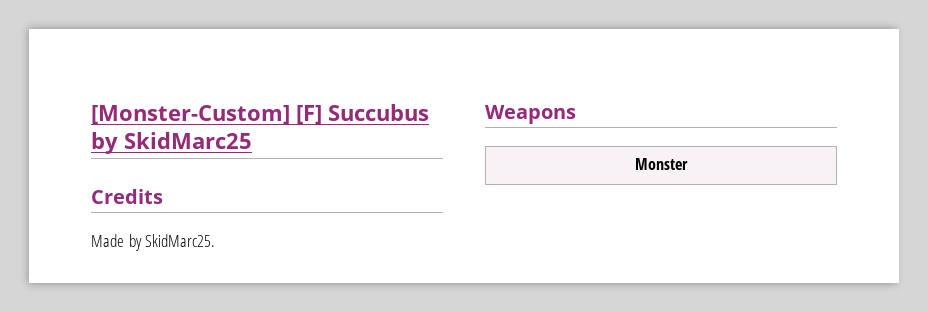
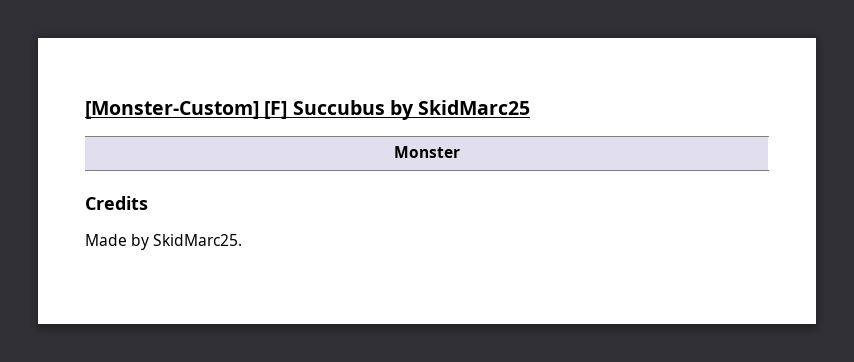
(252, 140) none -> [394,146,460,158] // Monster
[485,105,576,124] [635,158,688,170] // Weapons // Monster -> (243, 240) none

